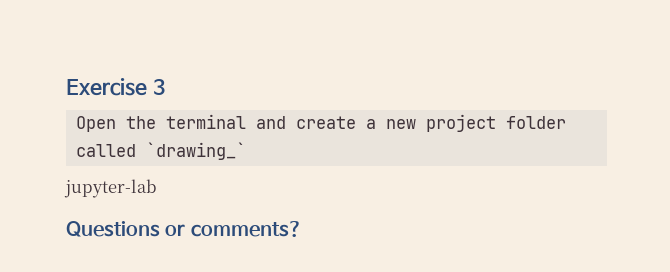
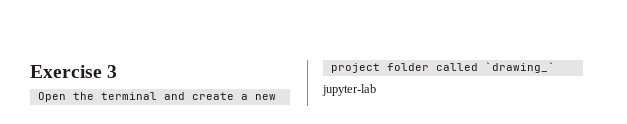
[66,221,302,237] // Questions or comments? -> (376, 90) none

